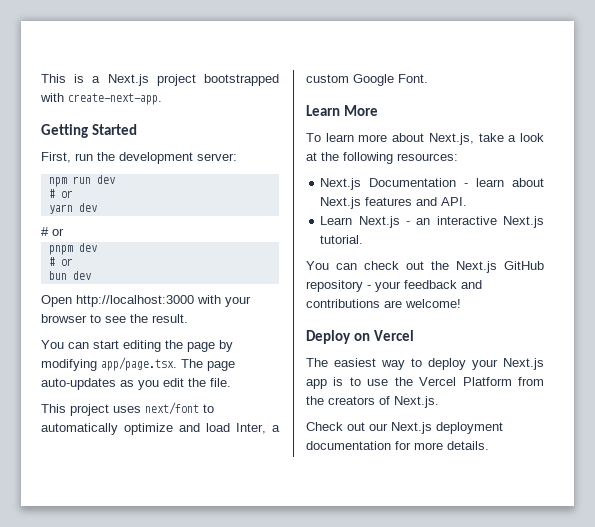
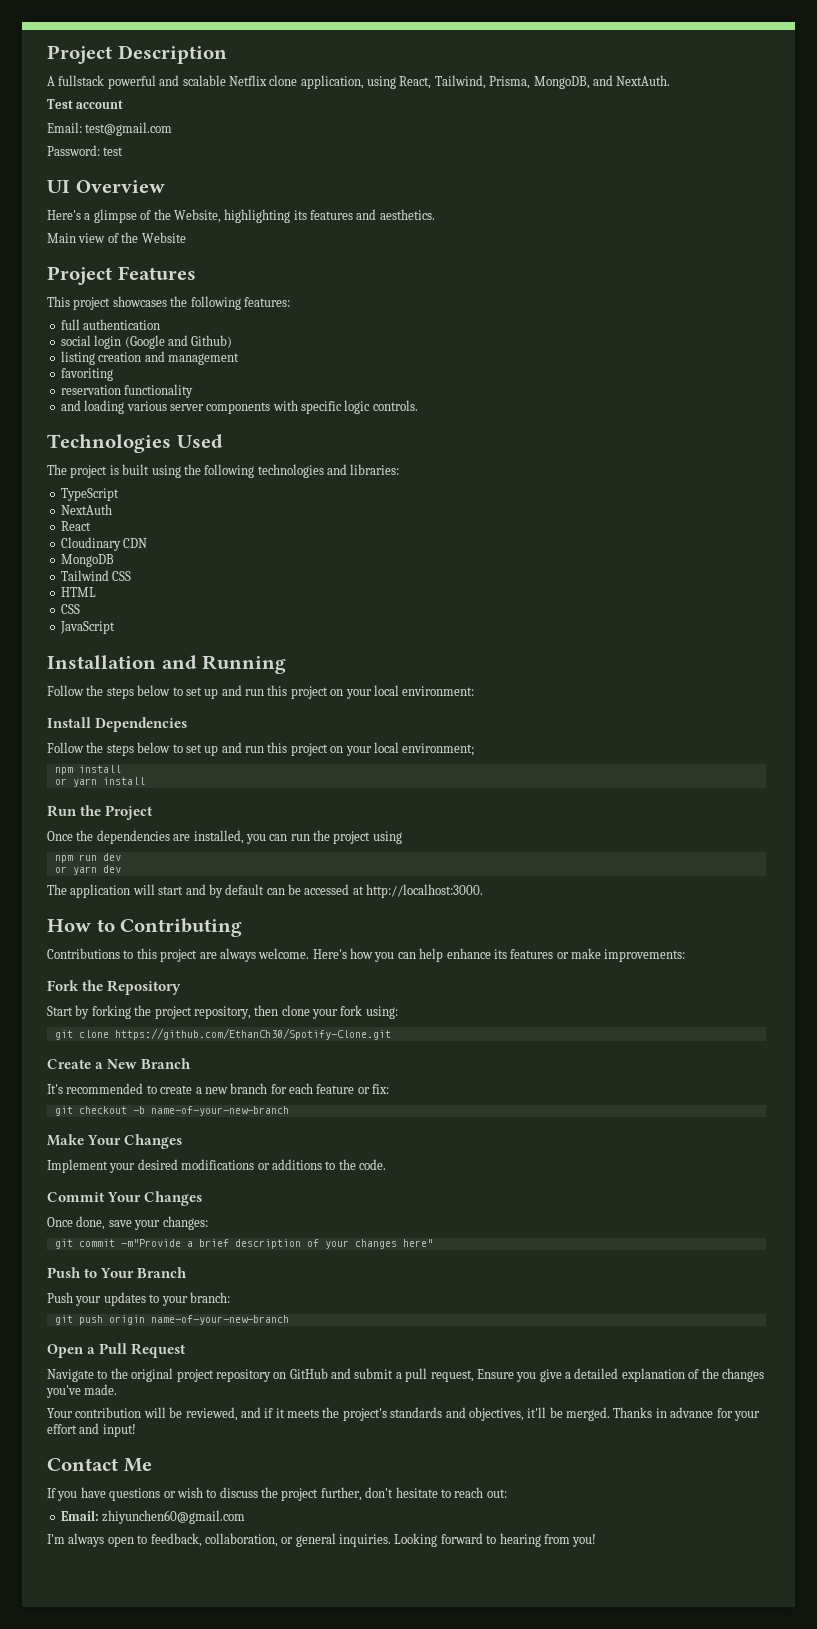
[41,74,279,86] [40,93,162,105] [41,124,138,138] [41,152,237,164] This is a Next.js project bootstrapped with create-next-app. // Getting Started // First, run the development server: -> [47,45,227,64] [47,75,671,89] [47,99,124,109] [47,122,173,136] [47,145,124,156] [47,180,165,193] [47,209,435,223] [47,232,186,243] [47,266,196,285] [47,296,290,310] [60,319,161,330] [60,335,233,349] [60,351,239,365] [60,368,113,381] [60,384,194,398] [60,400,418,414] [47,434,223,453] [47,464,400,478] [60,488,119,501] [60,504,112,515] [60,521,91,531] [60,537,148,551] [60,554,114,567] [60,570,132,581] [60,587,96,597] [60,604,80,614] [59,621,115,634] [47,655,287,674] [47,685,475,699] [47,717,188,732] [47,742,475,756] [54,765,121,775] [54,777,145,787] [47,805,154,820] [47,830,402,844] Project Description // A fullstack powerful and scalable Netflix clone application, using React, Tailwind, Prisma, MongoDB, and NextAuth. // Test account // Email: test@gmail.com // Password: test // UI Overview // Here's a glimpse of the Website, highlighting its features and aesthetics. // Main view of the Website // Project Features // This project showcases the following features: // full authentication // social login (Google and Github) // listing creation and management // favoriting // reservation functionality // and loading various server components with specific logic controls. // Technologies Used // The project is built using the following technologies and libraries: // TypeScript // NextAuth // React // Cloudinary CDN // MongoDB // Tailwind CSS // HTML // CSS // JavaScript // Installation and Running // Follow the steps below to set up and run this project on your local environment: // Install Dependencies // Follow the steps below to set up and run this project on your local environment; // npm install // or yarn install // Run the Project // Once the dependencies are installed, you can run the project using
[48,189,73,198] # or // -> [54,866,67,873] or
[41,227,64,236] [48,243,97,255] [48,257,73,266] [48,271,91,280] [41,295,251,307] [41,314,188,323] [41,340,233,352] [41,357,235,371] [41,378,231,390] [41,402,214,416] [41,423,280,435] [306,74,428,86] [306,105,379,116] [306,133,544,145] [306,152,458,164] [320,178,544,190] [320,197,468,209] [320,216,544,228] [320,235,364,244] [306,261,544,273] [306,280,482,292] [306,299,461,308] [306,330,415,344] [306,358,544,370] [306,377,544,389] [306,396,439,408] [306,422,503,434] [306,441,489,450] # or // pnpm dev // # or // bun dev // Open http://localhost:3000 with your browser to see the result. // You can start editing the page by modifying app/page.tsx. The page auto-updates as you edit the file. // This project uses next/font to automatically optimize and load Inter, a custom Google Font. // Learn More // To learn more about Next.js, take a look at the following resources: // Next.js Documentation - learn about Next.js features and API. // Learn Next.js - an interactive Next.js tutorial. // You can check out the Next.js GitHub repository - your feedback and contributions are welcome! // Deploy on Vercel // The easiest way to deploy your Next.js app is to use the Vercel Platform from the creators of Next.js. // Check out our Next.js deployment documentation for more details. -> [47,884,484,898] [47,918,243,937] [47,948,686,962] [47,980,182,995] [47,1005,398,1019] [54,1028,391,1040] [47,1058,192,1069] [47,1083,390,1094] [54,1106,289,1116] [47,1134,183,1149] [47,1159,386,1173] [47,1191,203,1206] [47,1216,208,1230] [54,1239,433,1249] [47,1267,188,1278] [47,1292,230,1306] [54,1315,289,1325] [47,1343,187,1358] [47,1368,764,1382] [46,1384,118,1398] [47,1407,760,1421] [47,1423,136,1437] [47,1458,152,1472] [47,1487,507,1501] [60,1510,246,1524] [47,1533,597,1547] The application will start and by default can be accessed at http://localhost:3000. // How to Contributing // Contributions to this project are always welcome. Here's how you can help enhance its features or make improvements: // Fork the Repository // Start by forking the project repository, then clone your fork using: // git clone https://github.com/EthanCh30/Spotify-Clone.git // Create a New Branch // It's recommended to create a new branch for each feature or fix: // git checkout -b name-of-your-new-branch // Make Your Changes // Implement your desired modifications or additions to the code. // Commit Your Changes // Once done, save your changes: // git commit -m"Provide a brief description of your changes here" // Push to Your Branch // Push your updates to your branch: // git push origin name-of-your-new-branch // Open a Pull Request // Navigate to the original project repository on GitHub and submit a pull request, Ensure you give a detailed explanation of the changes you've made. // Your contribution will be reviewed, and if it meets the project's standards and objectives, it'll be merged. Thanks in advance for your effort and input! // Contact Me // If you have questions or wish to discuss the project further, don't hesitate to reach out: // Email: zhiyunchen60@gmail.com // I'm always open to feedback, collaboration, or general inquiries. Looking forward to hearing from you!

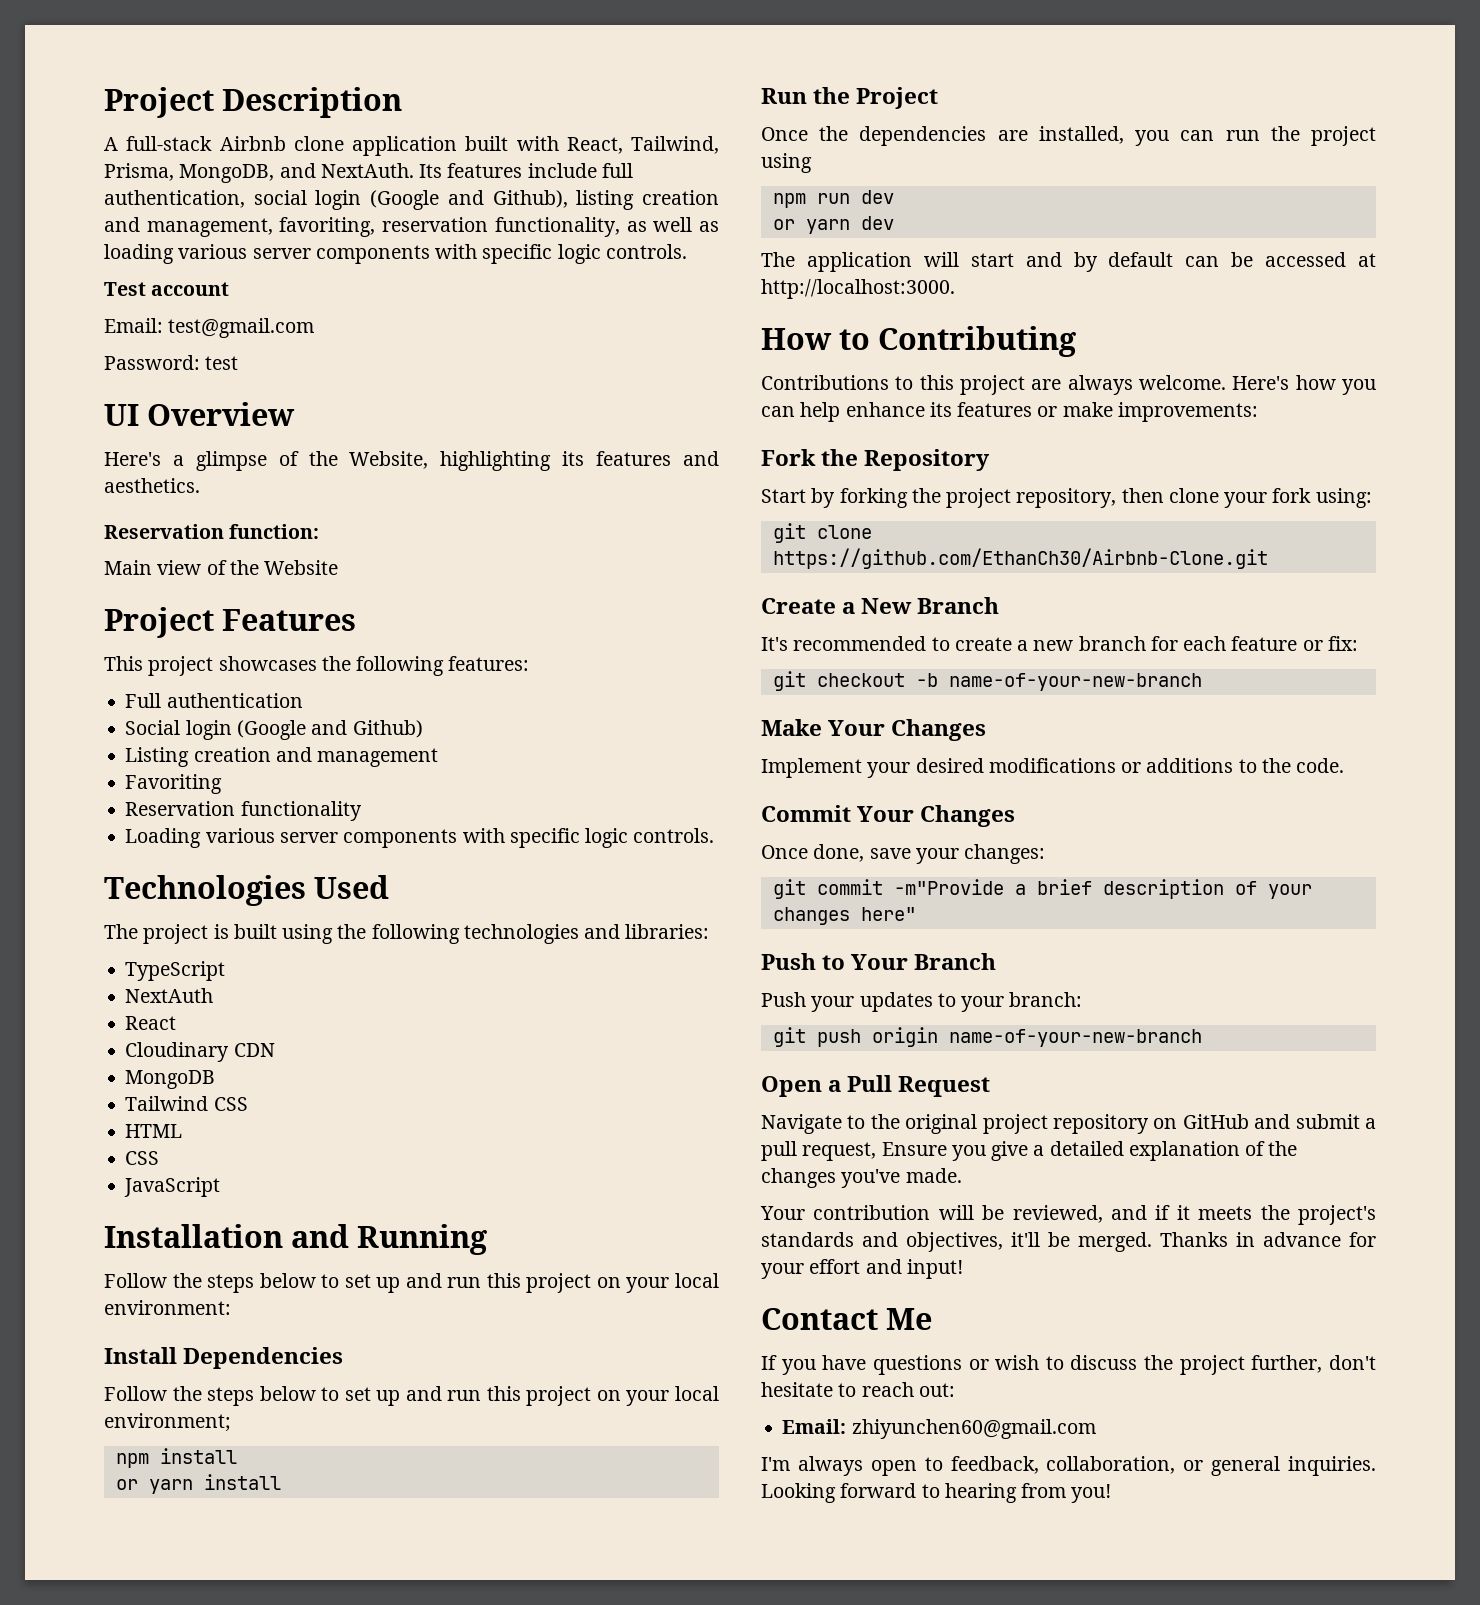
[58,75,396,89] fullstack powerful and scalable Netflix clone application, using -> [126,136,559,156] full-stack Airbnb clone application built with
(671, 80) none -> [419,163,633,178] [104,190,719,210] [104,217,719,237] [104,244,687,264] Its features include full authentication, social login (Google and Github), listing creation and management, favoriting, reservation functionality, as well as loading various server components with specific logic controls.
(435, 214) none -> [104,524,320,539] // Reservation function:
[60,319,80,330] full -> [125,693,162,708] Full
[60,335,91,346] social -> [125,720,181,735] Social
[60,351,95,365] listing -> [125,747,190,767] Listing
[60,368,113,381] [60,385,121,395] favoriting // reservation -> [125,774,223,794] [125,801,236,816] Favoriting // Reservation
[60,400,125,414] and loading -> [125,828,202,848] Loading
[114,1028,391,1040] https://github.com/EthanCh30/Spotify-Clone.git -> [772,548,1268,569] https://github.com/EthanCh30/Airbnb-Clone.git

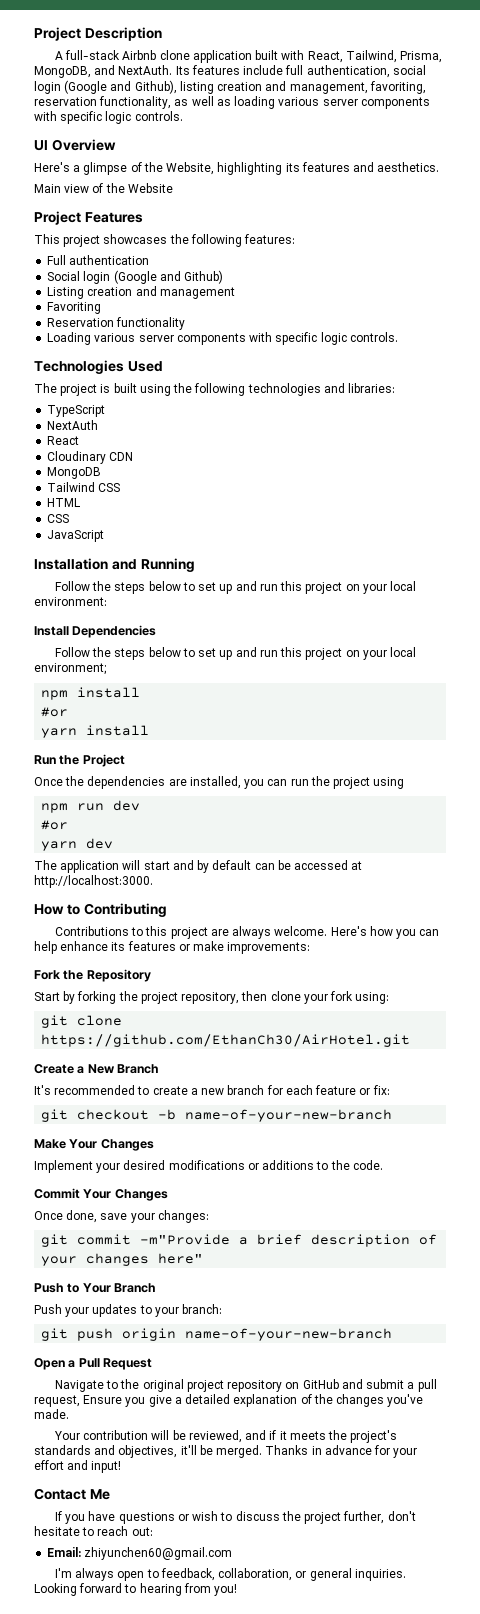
[104,282,230,296] [104,318,315,338] [104,355,239,370] // Test account // Email: test@gmail.com // Password: test -> (183, 116) none
[104,524,320,539] // Reservation function: -> (440, 167) none
[115,1479,138,1490] or -> [41,707,69,717] #or //
[772,219,795,230] or -> [41,820,69,830] #or //
[772,548,1268,569] https://github.com/EthanCh30/Airbnb-Clone.git -> [41,1034,411,1047] https://github.com/EthanCh30/AirHotel.git

